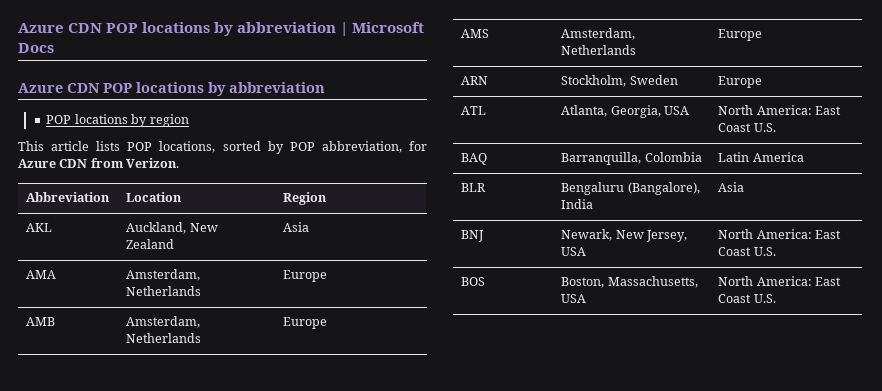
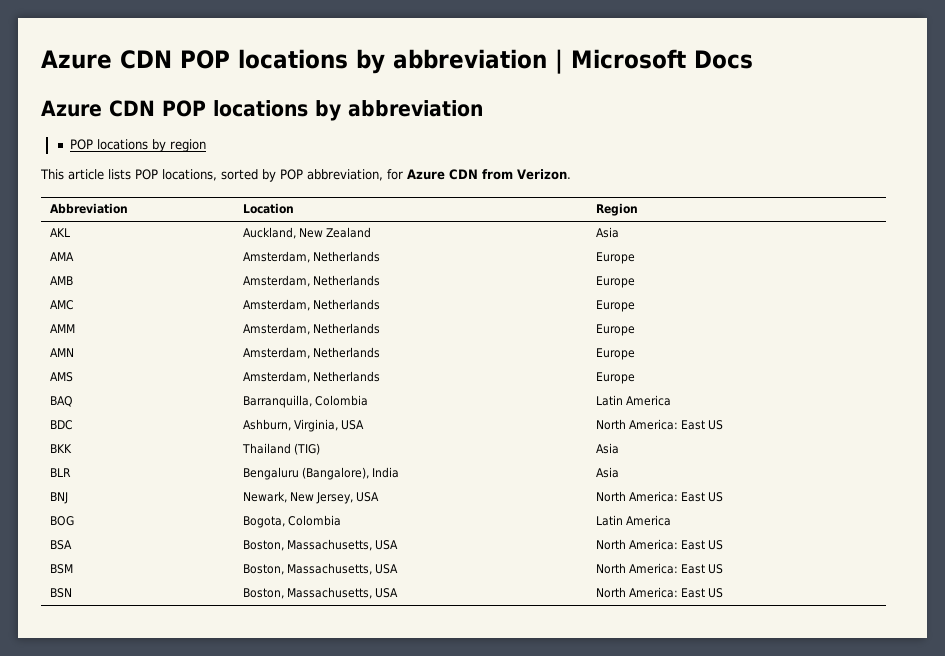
[461,29,490,38] [561,28,636,40] [561,45,637,55] [718,29,763,41] [461,76,489,85] [561,75,678,87] [718,76,763,88] [461,106,487,115] [561,105,689,118] [718,105,841,115] [718,123,776,132] AMS | Amsterdam, Netherlands | Europe // ARN | Stockholm, Sweden | Europe // ATL | Atlanta, Georgia, USA | North America: East Coast U.S. -> [50,300,75,310] [243,299,381,311] [596,300,636,312] [50,324,76,333] [243,323,381,335] [596,324,636,336] [50,348,75,357] [243,347,381,359] [596,348,636,360] [50,372,74,382] [243,371,381,383] [596,372,636,384] AMC | Amsterdam, Netherlands | Europe // AMM | Amsterdam, Netherlands | Europe // AMN | Amsterdam, Netherlands | Europe // AMS | Amsterdam, Netherlands | Europe
(804, 157) none -> [50,420,74,430] [243,419,365,432] [596,419,724,430] [50,444,73,453] [242,443,321,455] [596,443,620,454] // BDC | Ashburn, Virginia, USA | North America: East US // BKK | Thailand (TIG) | Asia
[718,247,776,256] [461,277,486,286] [561,276,698,288] [561,294,587,303] [718,276,841,286] [718,294,776,303] Coast U.S. // BOS | Boston, Massachusetts, USA | North America: East Coast U.S. -> [708,492,724,502] [50,516,75,526] [243,515,342,528] [596,515,672,526] [50,540,73,550] [243,539,399,551] [596,539,724,550] [50,564,74,574] [243,563,399,575] [596,563,724,574] [50,588,73,598] [243,587,399,599] [596,587,724,598] US // BOG | Bogota, Colombia | Latin America // BSA | Boston, Massachusetts, USA | North America: East US // BSM | Boston, Massachusetts, USA | North America: East US // BSN | Boston, Massachusetts, USA | North America: East US

